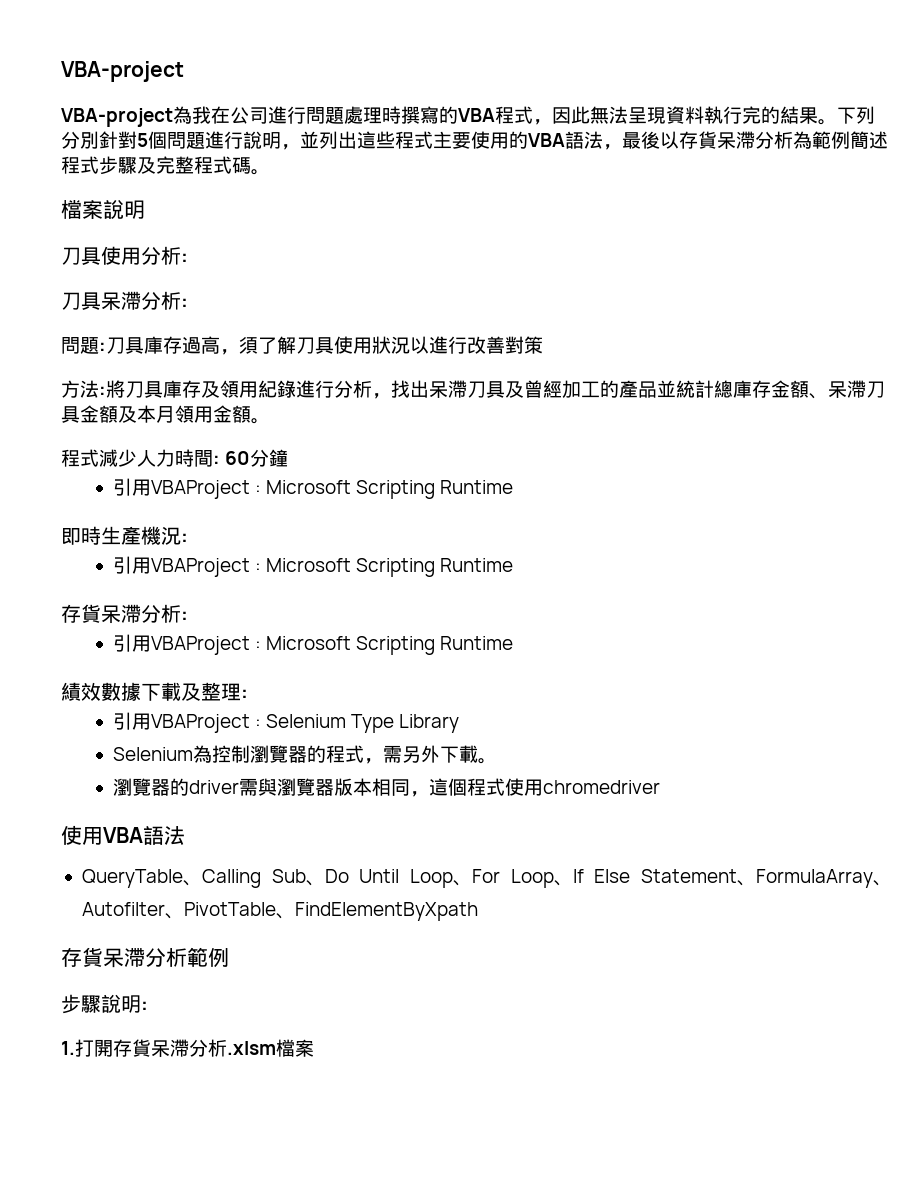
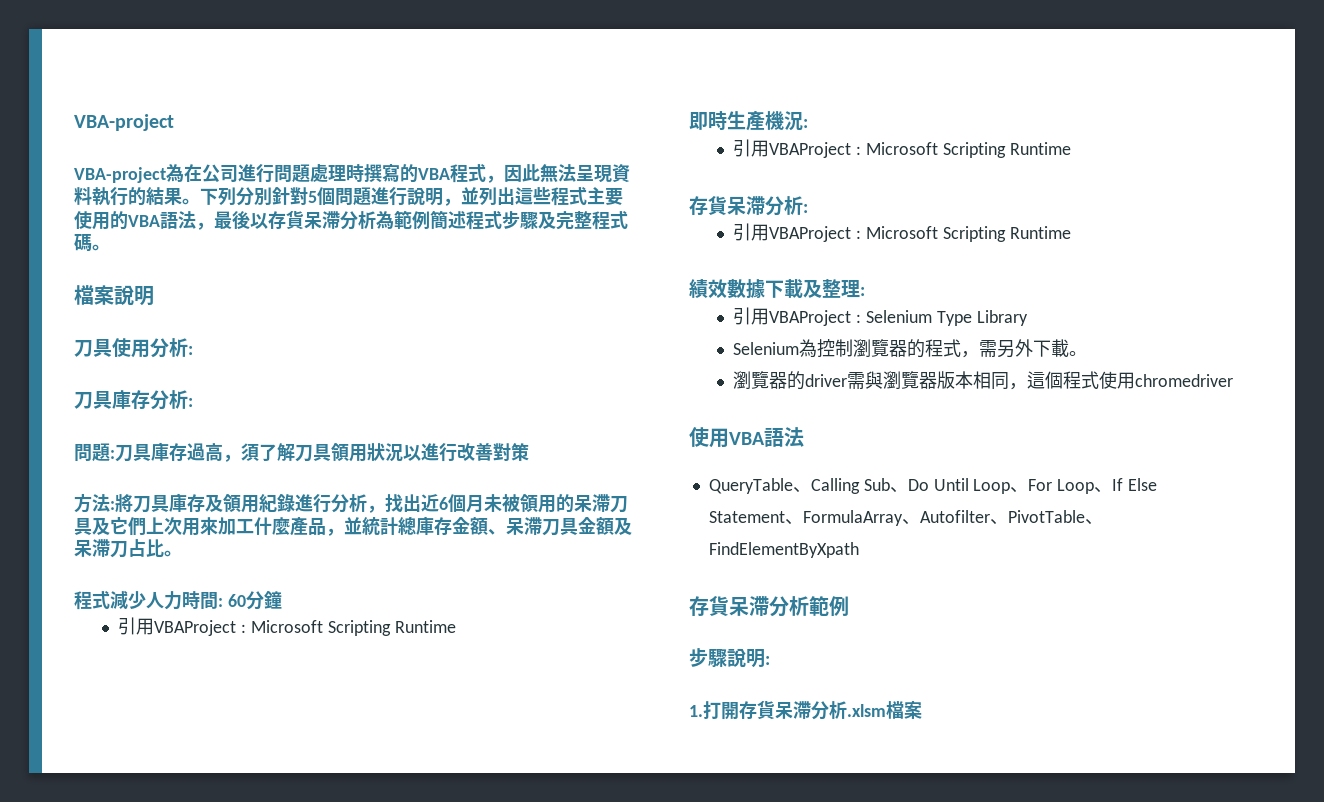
[192,106,211,124] 我 -> (184, 173) none
[742,106,761,124] 完 -> (128, 196) none
[101,291,141,311] 呆滯 -> [112,390,150,409] 庫存
[334,336,353,354] 使 -> [331,443,349,461] 領
[429,380,657,398] 呆滯刀具及曾經加工的產品 -> [421,494,628,513] [74,517,344,536] 近6個月未被領用的呆滯刀具及它們上次用來加工什麼產品，
[137,405,251,423] 本月領用金額 -> [74,539,164,558] 呆滯刀占比

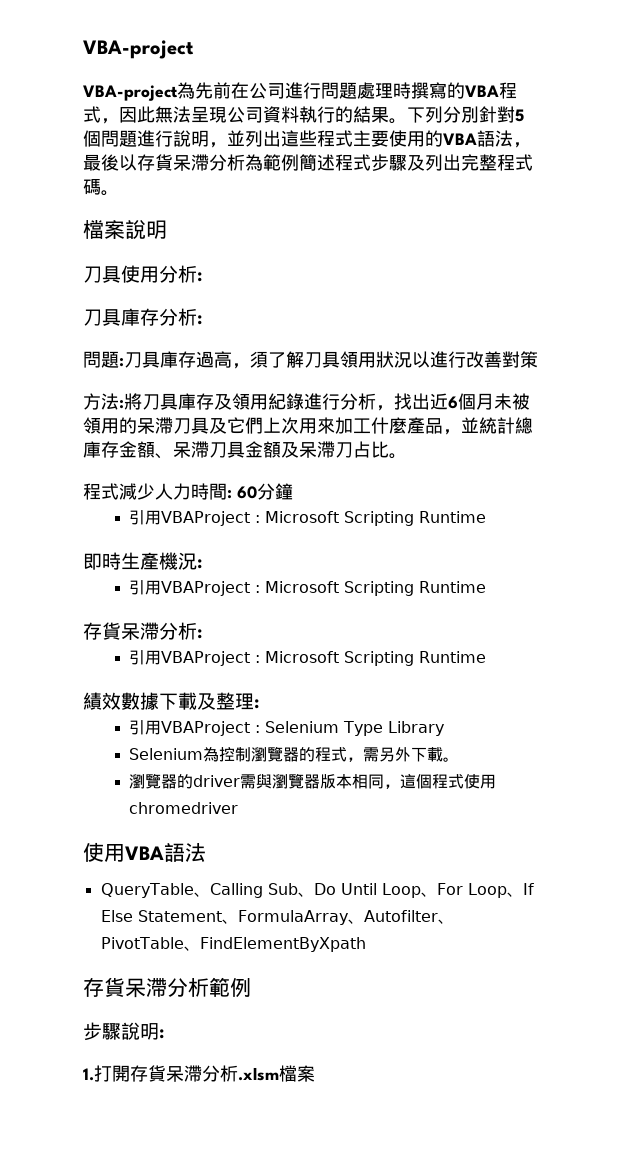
(184, 173) none -> [195,82,231,99] 先前
(612, 174) none -> [227,107,263,123] 公司
(556, 220) none -> [425,154,461,171] 列出

